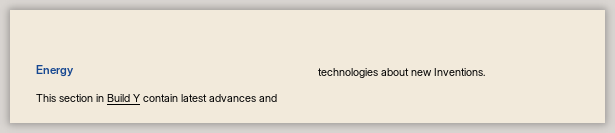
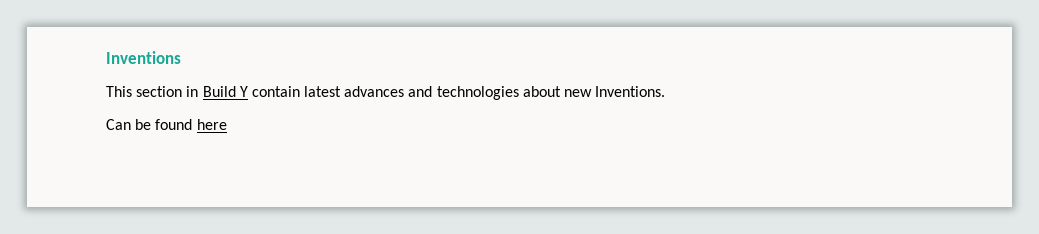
[36,65,74,77] Energy -> [106,51,181,64] Inventions
(485, 72) none -> [106,119,227,130] // Can be found here

